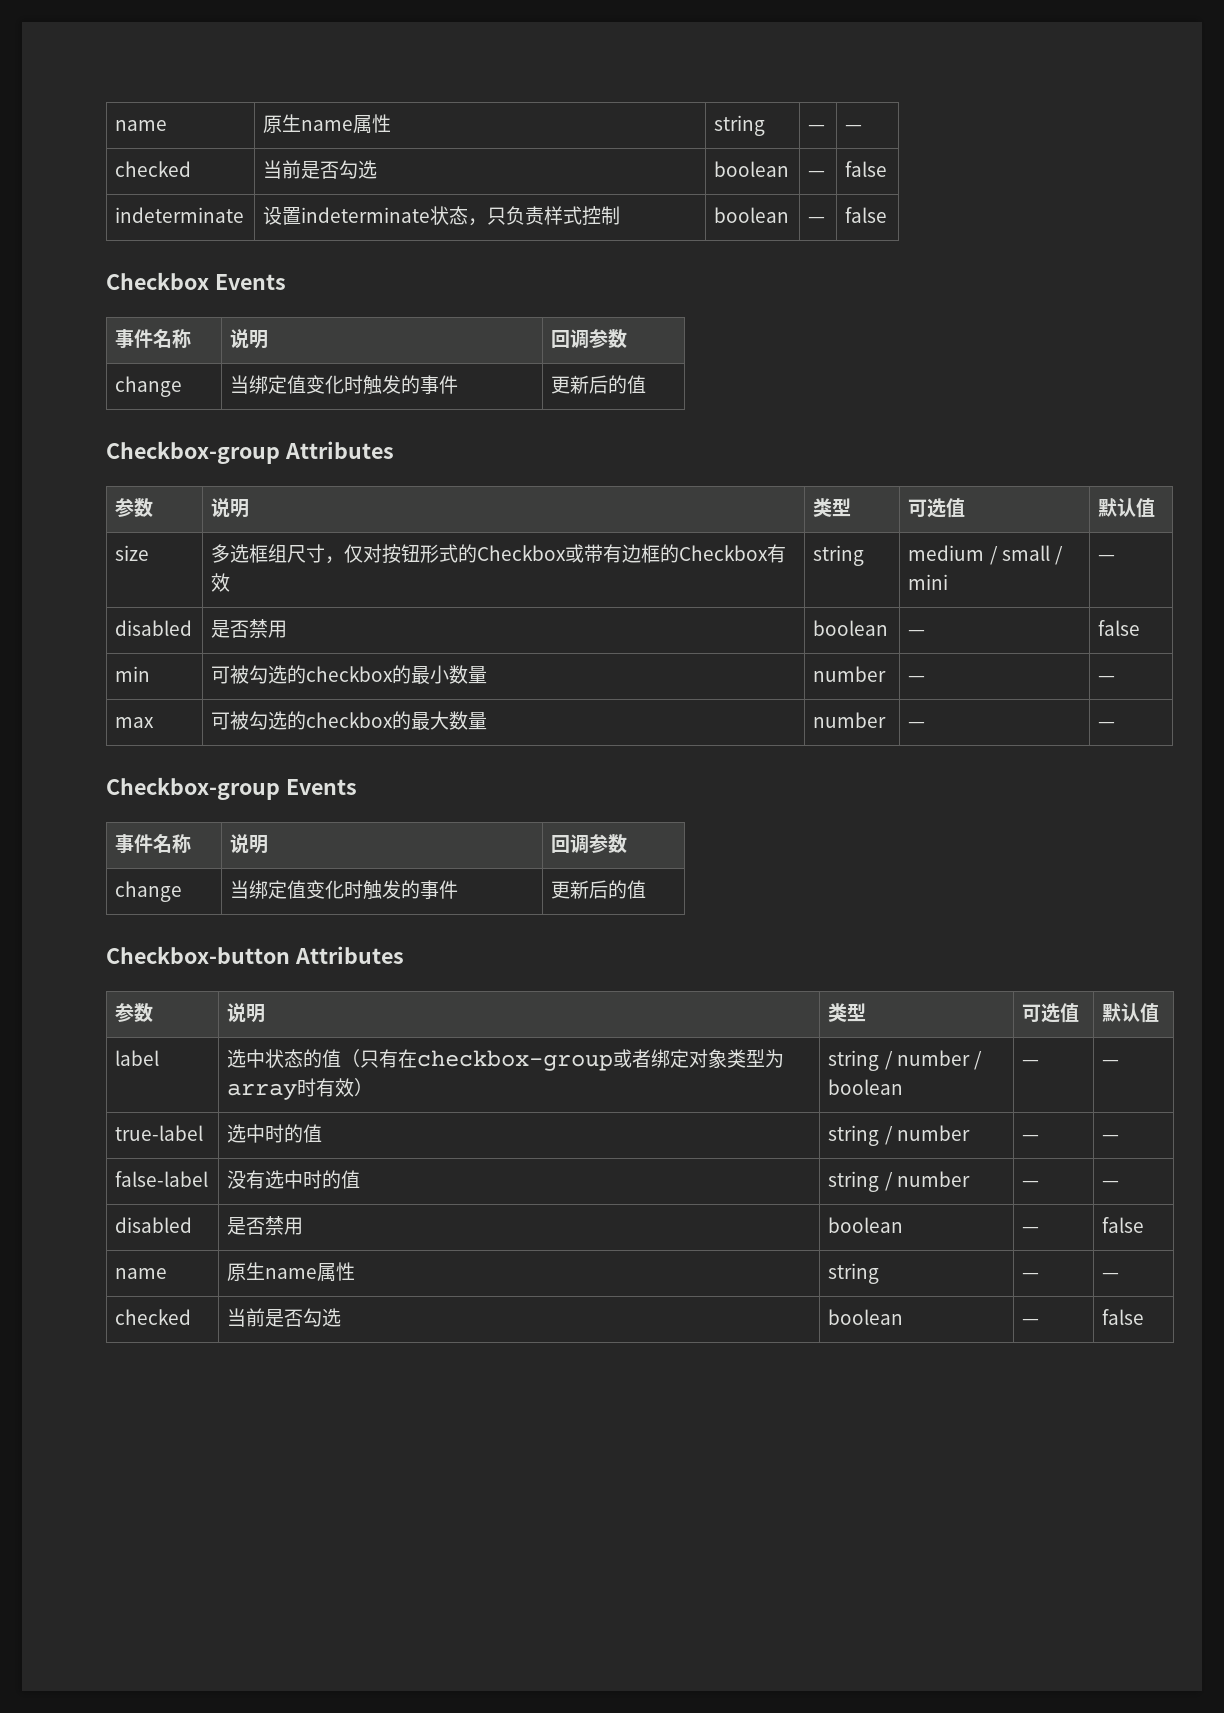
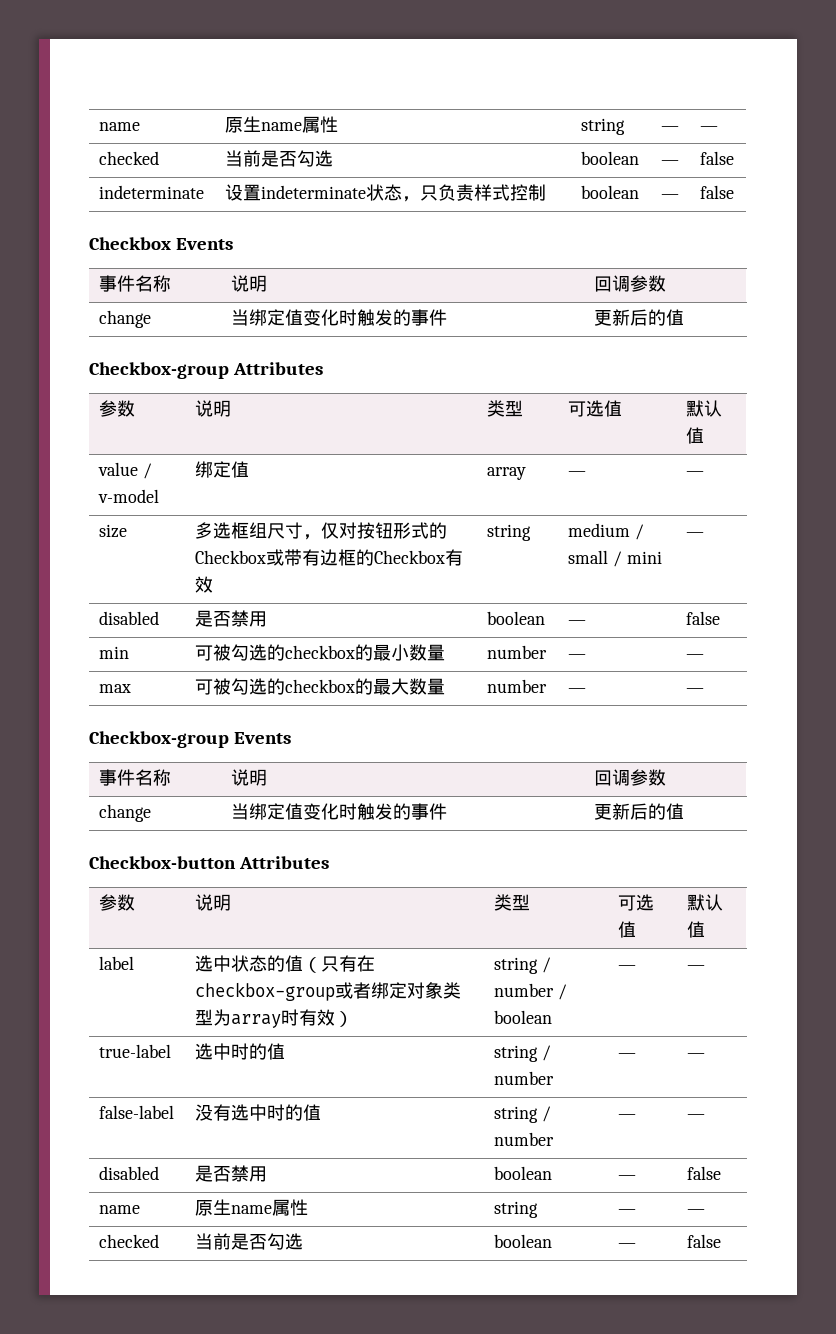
(1156, 508) none -> [98,462,152,479] [98,489,160,503] [195,461,250,478] [487,467,527,480] [568,471,587,476] [686,471,705,476] // value / v-model | 绑定值 | array | — | —

